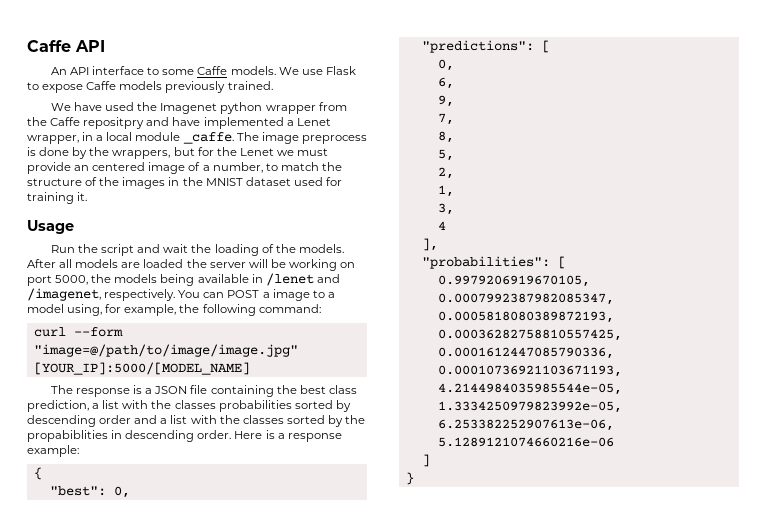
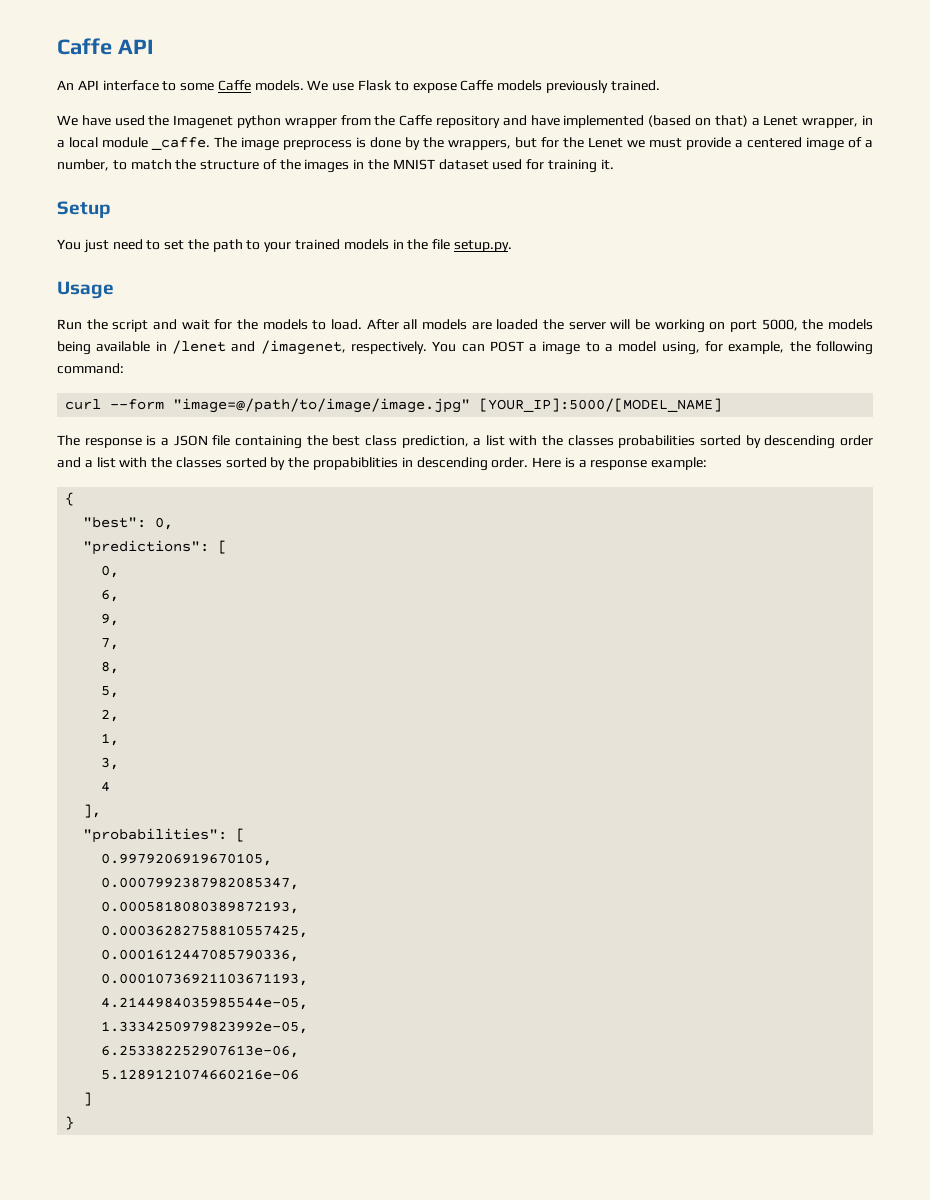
[83,117,145,129] repositpry -> [436,115,501,128] repository
(284, 123) none -> [648,115,748,127] (based on that)
[74,165,90,171] an -> [735,140,743,148] a
(88, 196) none -> [57,201,111,218] [57,239,512,253] // Setup // You just need to set the path to your trained models in the file setup.py.
[191,244,344,256] the loading of the models. -> [214,319,362,330] for the models to load.

